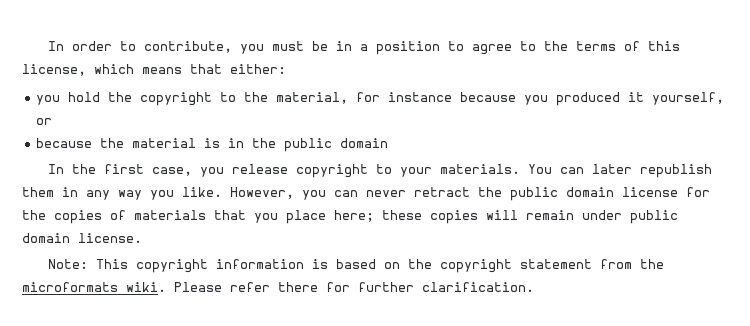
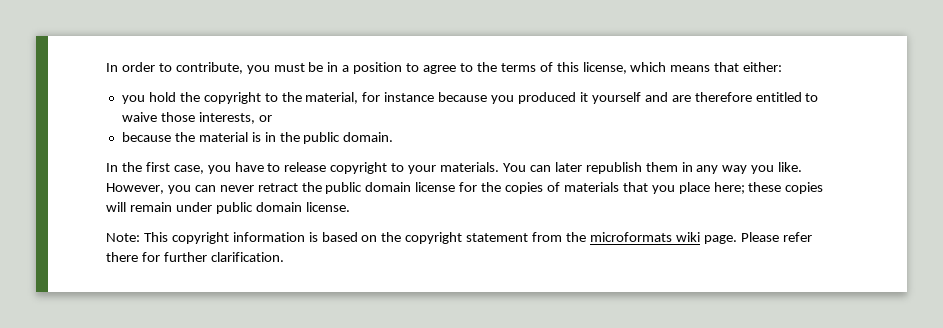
[652,92,725,105] yourself, -> [591,92,819,104] [121,112,255,124] yourself and are therefore entitled to waive those interests,
[340,138,389,148] domain -> [343,132,394,142] domain.
(225, 172) none -> [234,162,281,172] have to
[126,282,166,292] wiki. -> [675,232,737,244] wiki page.

